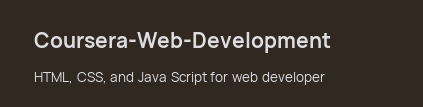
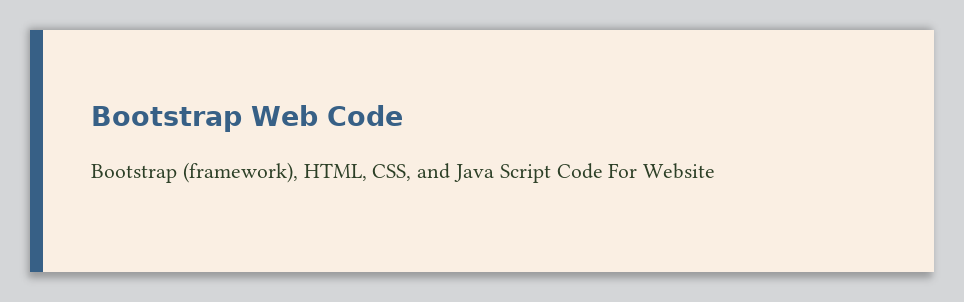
[34,32,331,53] Coursera-Web-Development // -> [91,105,403,132] [91,162,298,183] Bootstrap Web Code // Bootstrap (framework),
[210,72,325,85] for web developer -> [556,163,716,179] Code For Website

